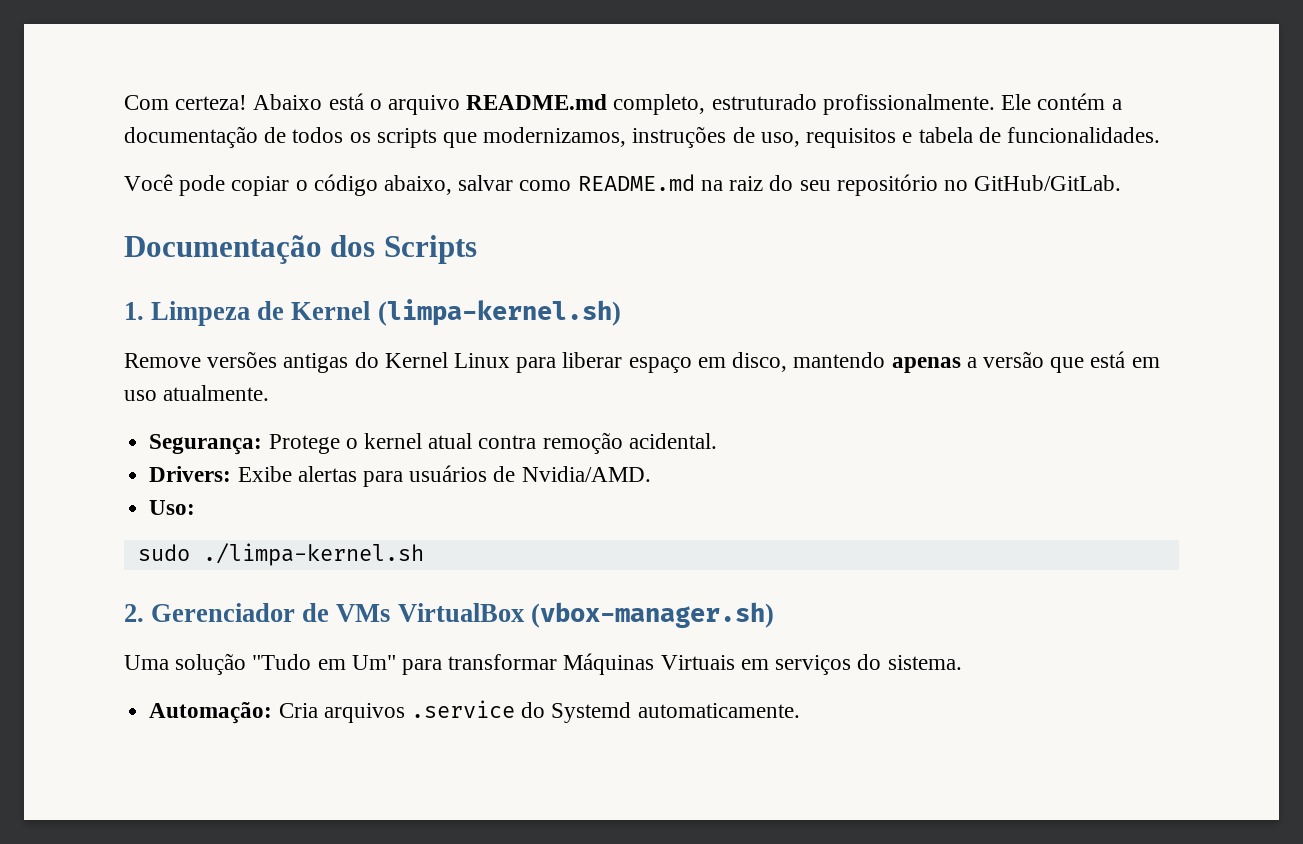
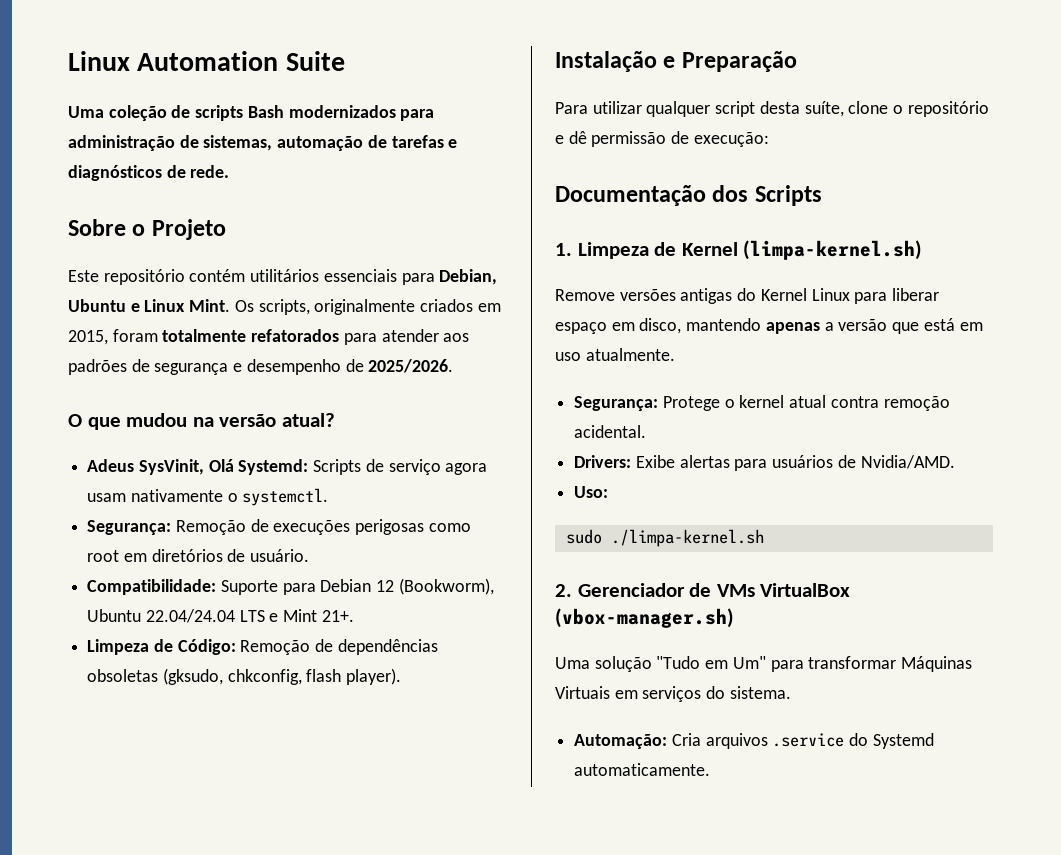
[124,93,1122,115] [124,126,1160,148] [124,174,1122,196] Com certeza! Abaixo está o arquivo README.md completo, estruturado profissionalmente. Ele contém a documentação de todos os scripts que modernizamos, instruções de uso, requisitos e tabela de funcionalidades. // Você pode copiar o código abaixo, salvar como README.md na raiz do seu repositório no GitHub/GitLab. -> [68,51,345,71] [68,105,435,121] [68,135,458,151] [68,165,230,181] [68,219,226,240] [68,269,498,285] [68,299,501,315] [68,329,470,345] [68,359,454,375] [68,413,335,430] [87,459,488,475] [87,488,329,506] [87,519,471,535] [87,549,310,562] [87,578,494,595] [87,609,354,623] [87,639,438,655] [87,668,402,685] [555,51,797,72] [555,101,989,117] [555,131,769,147] Linux Automation Suite // Uma coleção de scripts Bash modernizados para administração de sistemas, automação de tarefas e diagnósticos de rede. // Sobre o Projeto // Este repositório contém utilitários essenciais para Debian, Ubuntu e Linux Mint. Os scripts, originalmente criados em 2015, foram totalmente refatorados para atender aos padrões de segurança e desempenho de 2025/2026. // O que mudou na versão atual? // Adeus SysVinit, Olá Systemd: Scripts de serviço agora usam nativamente o systemctl. // Segurança: Remoção de execuções perigosas como root em diretórios de usuário. // Compatibilidade: Suporte para Debian 12 (Bookworm), Ubuntu 22.04/24.04 LTS e Mint 21+. // Limpeza de Código: Remoção de dependências obsoletas (gksudo, chkconfig, flash player). // Instalação e Preparação // Para utilizar qualquer script desta suíte, clone o repositório e dê permissão de execução:

